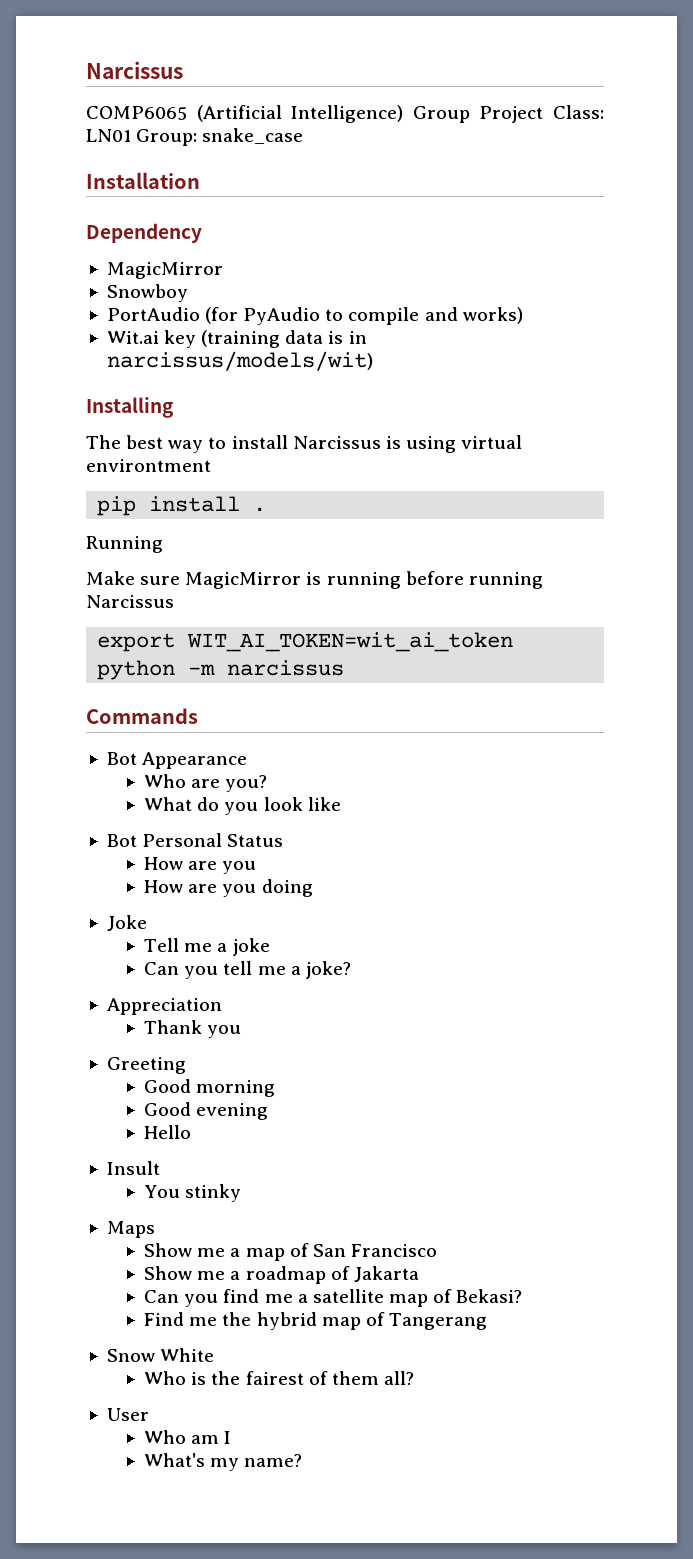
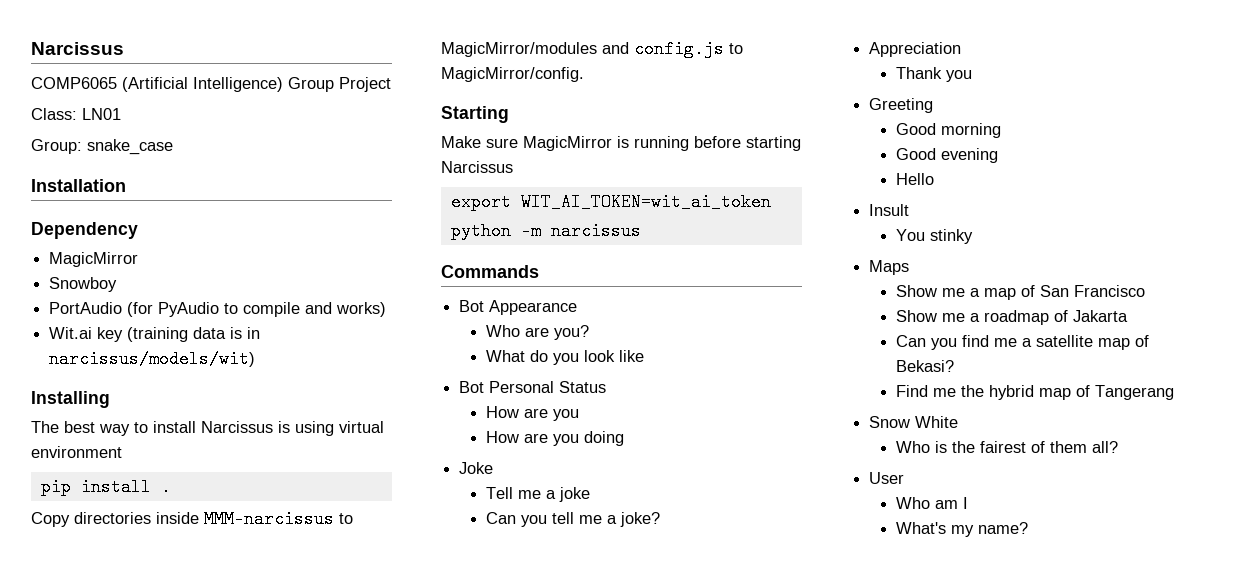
(544, 114) none -> (391, 84) //
(131, 135) none -> (121, 114) //
[86,459,211,472] environtment -> [31,446,122,458] environment
[86,536,163,553] Running -> [31,510,353,528] [441,40,743,58] [441,67,584,82] [441,106,509,123] Copy directories inside MMM-narcissus to MagicMirror/modules and config.js to MagicMirror/config. // Starting
[468,572,543,589] running -> [746,136,801,151] starting

